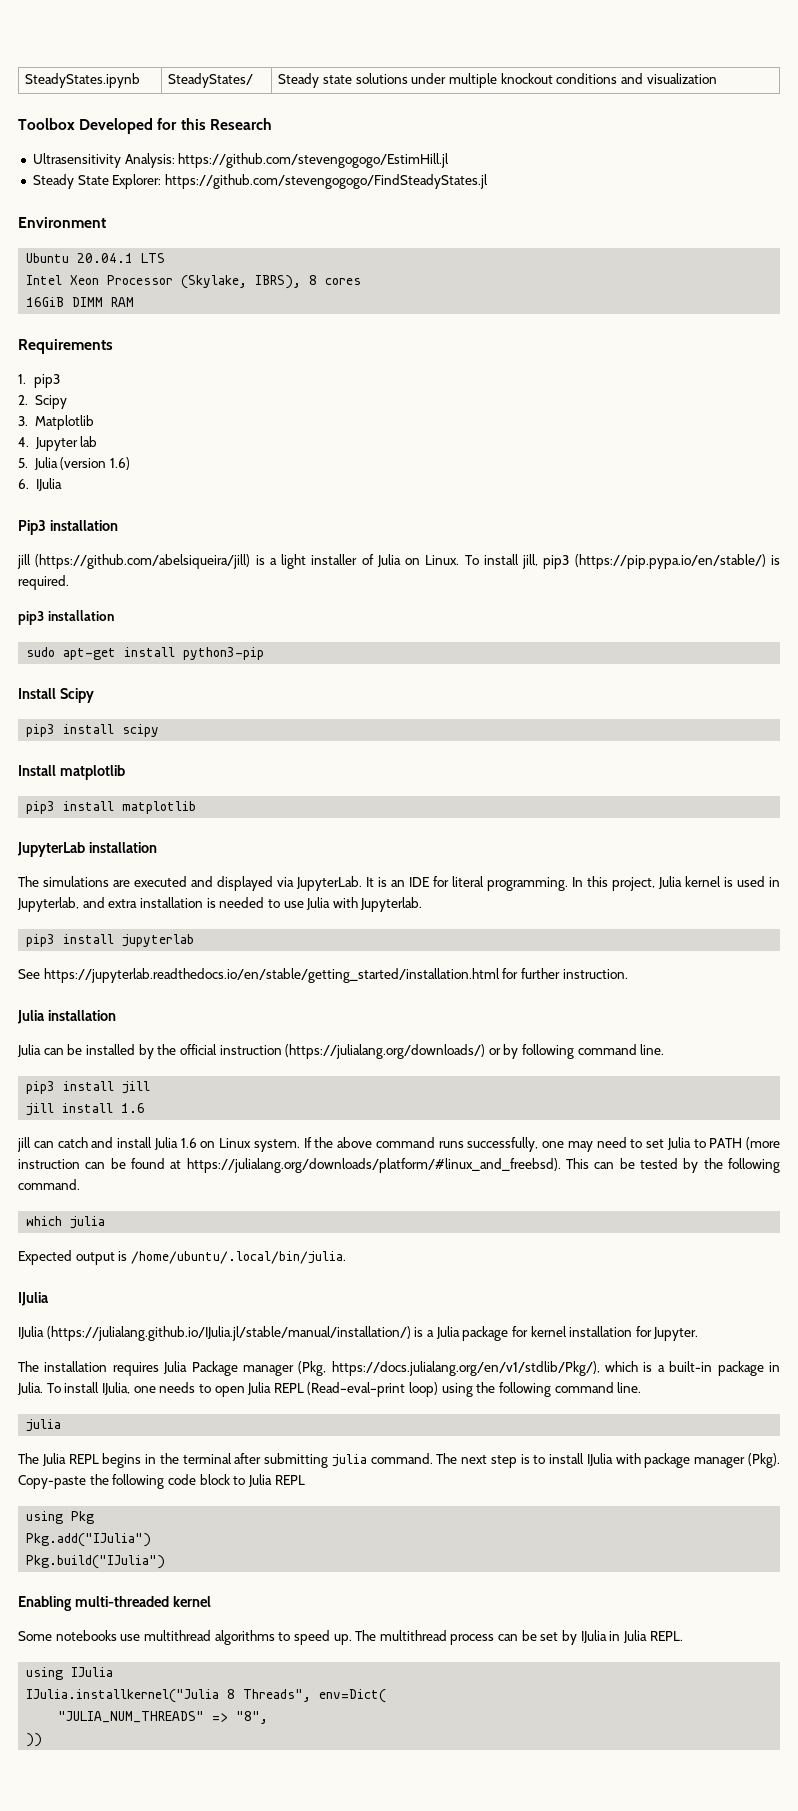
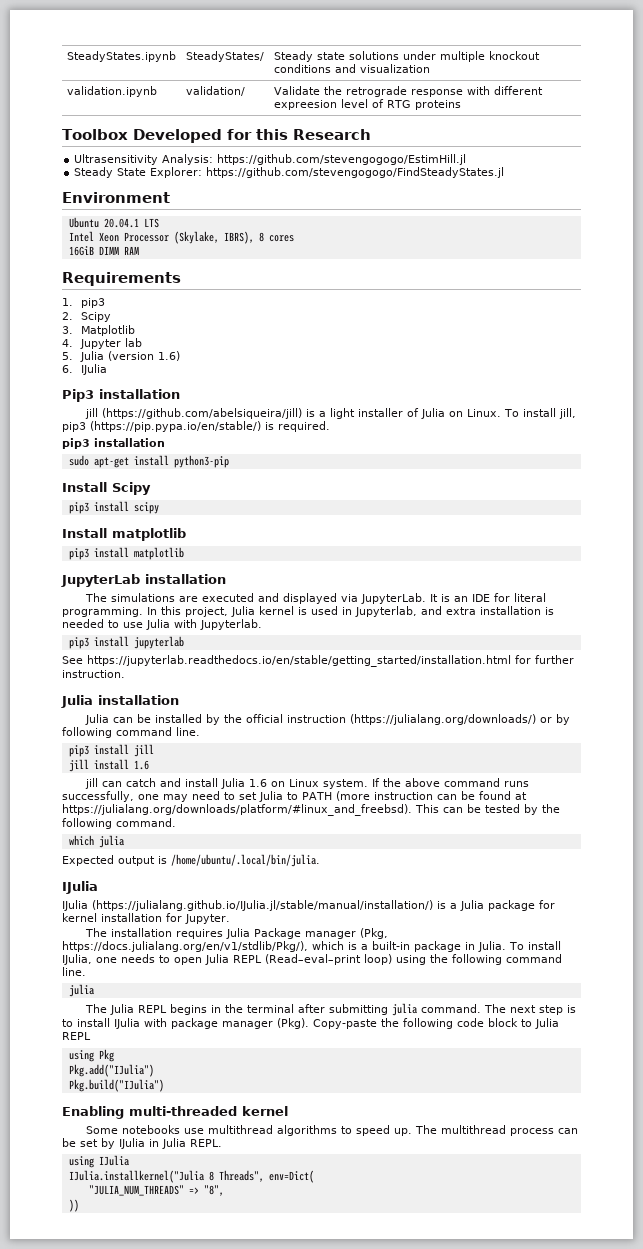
(717, 78) none -> [66,86,157,97] [185,86,245,96] [273,86,543,97] [273,99,461,110] // validation.ipynb | validation/ | Validate the retrograde response with different expreesion level of RTG proteins

